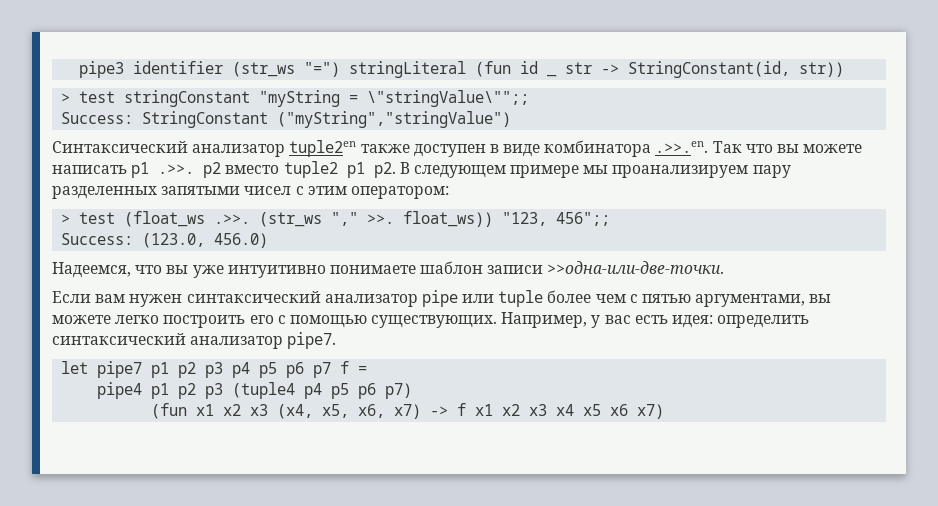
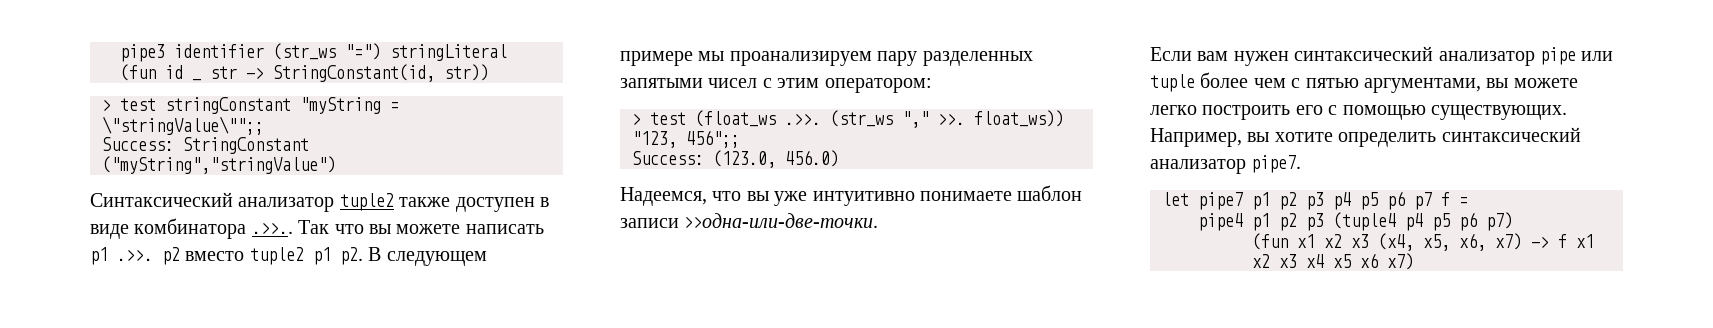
[289,140,357,157] tuple2en -> [339,193,394,211] tuple2
[655,141,709,153] .>>.en. -> [251,222,293,234] .>>..
[591,315,714,328] у вас есть идея: -> [1247,132,1333,142] вы хотите

